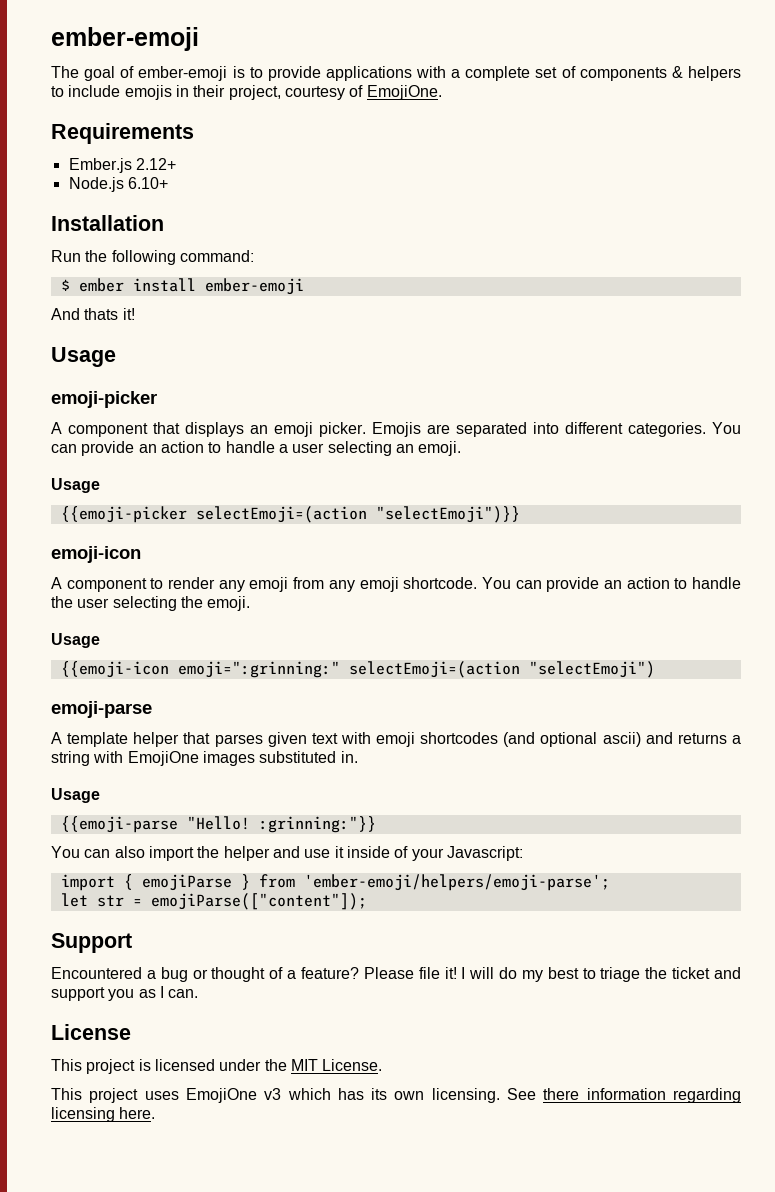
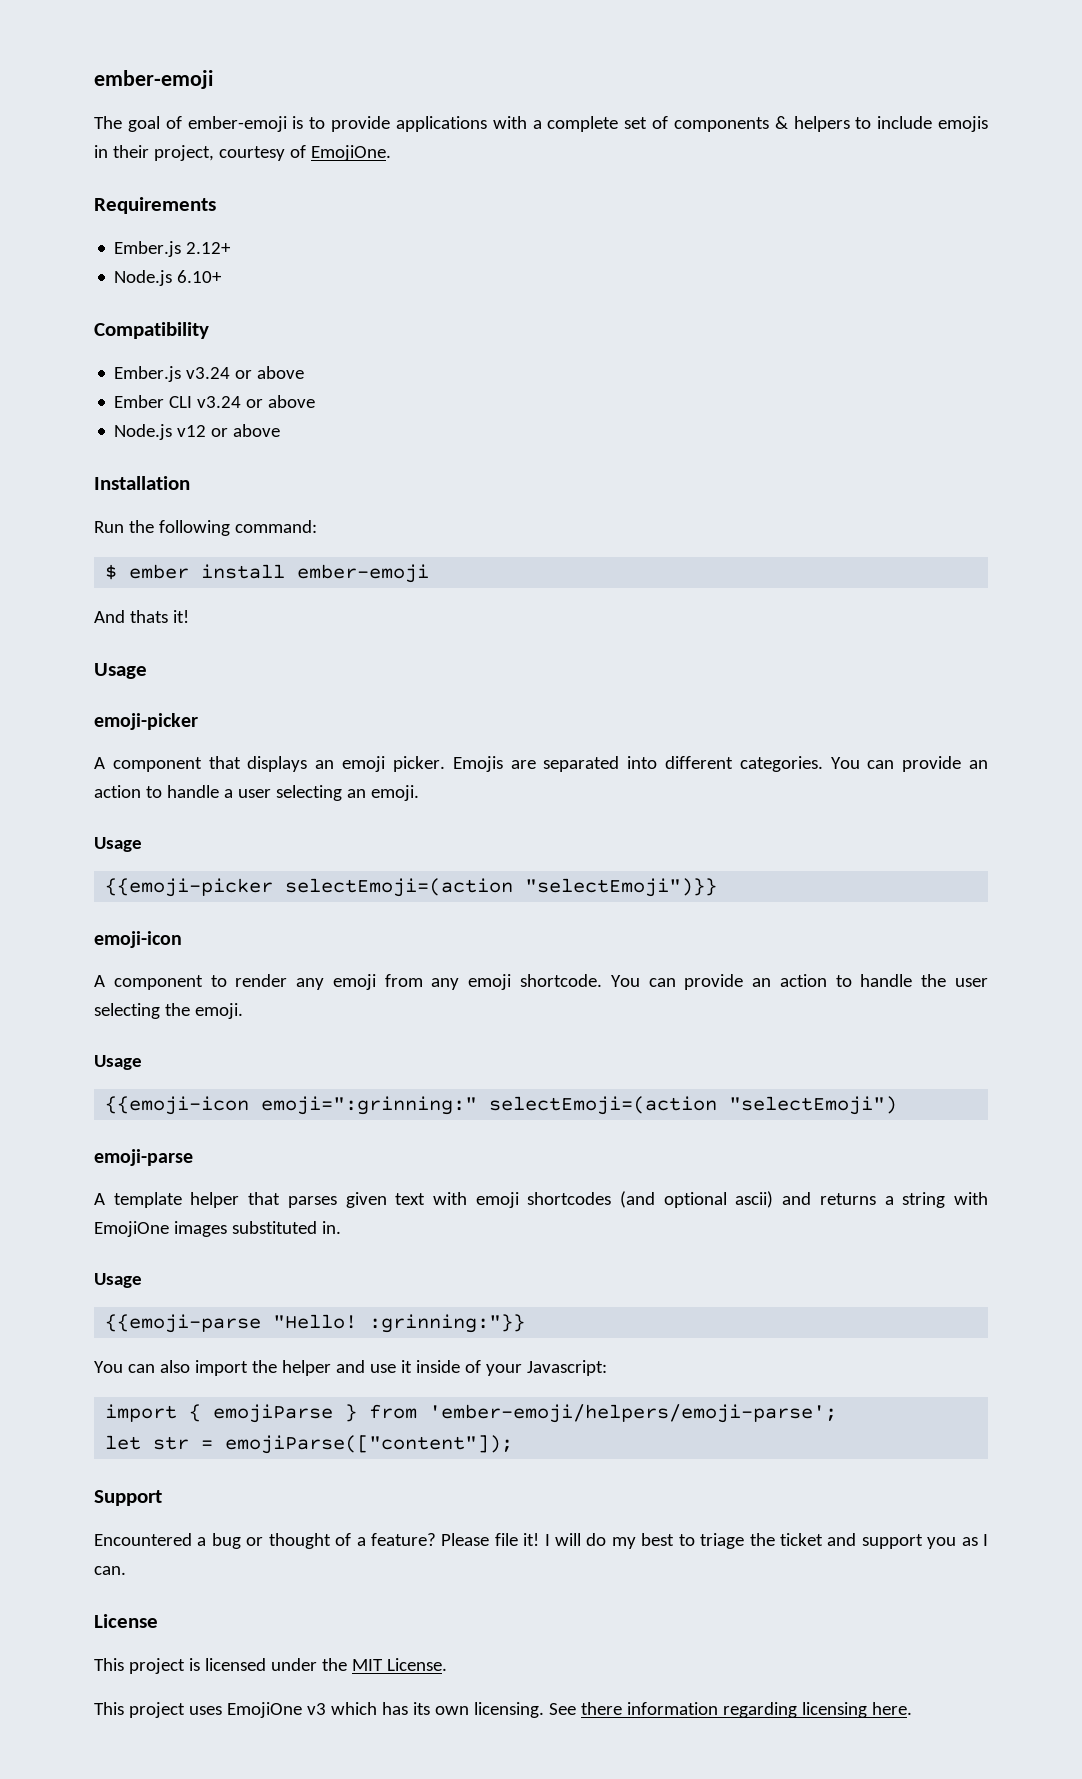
(168, 183) none -> [94,322,209,339] [114,366,305,382] [114,395,316,408] [114,424,281,440] // Compatibility // Ember.js v3.24 or above // Ember CLI v3.24 or above // Node.js v12 or above

